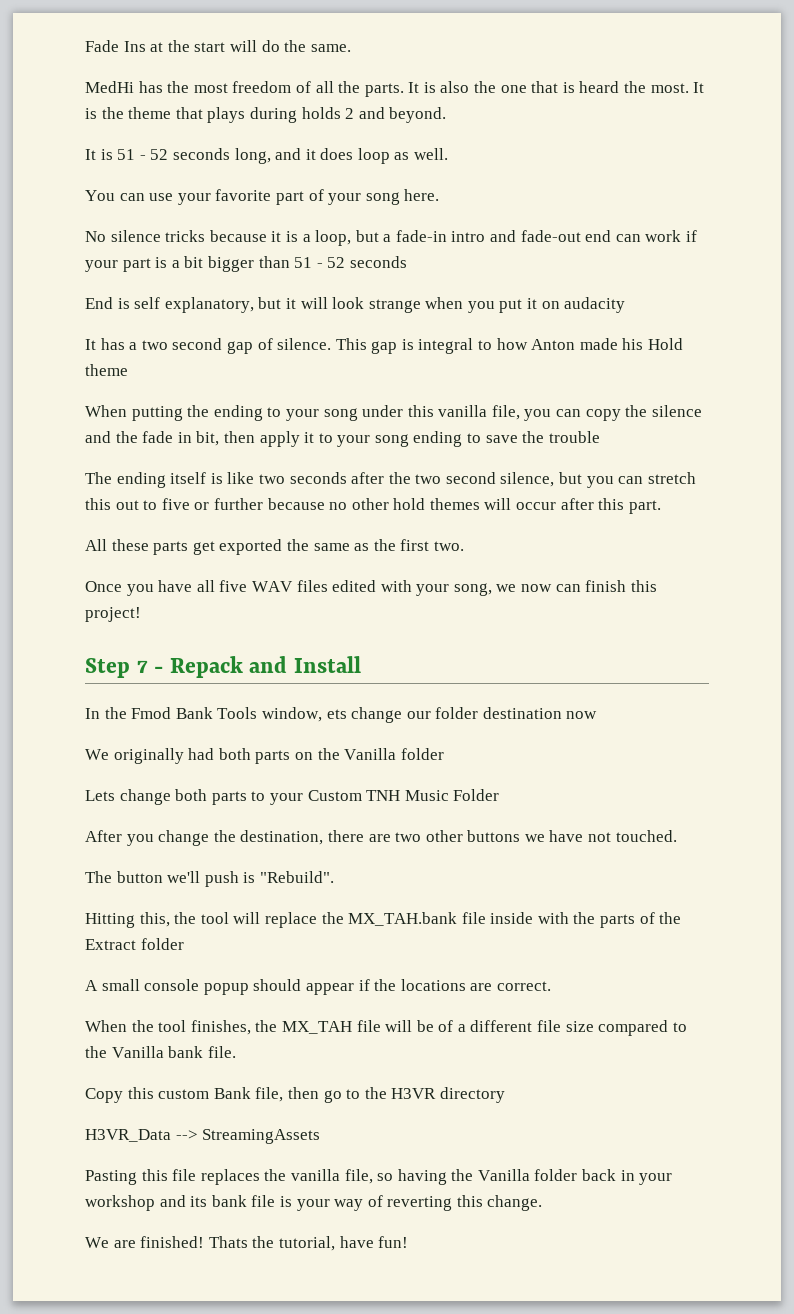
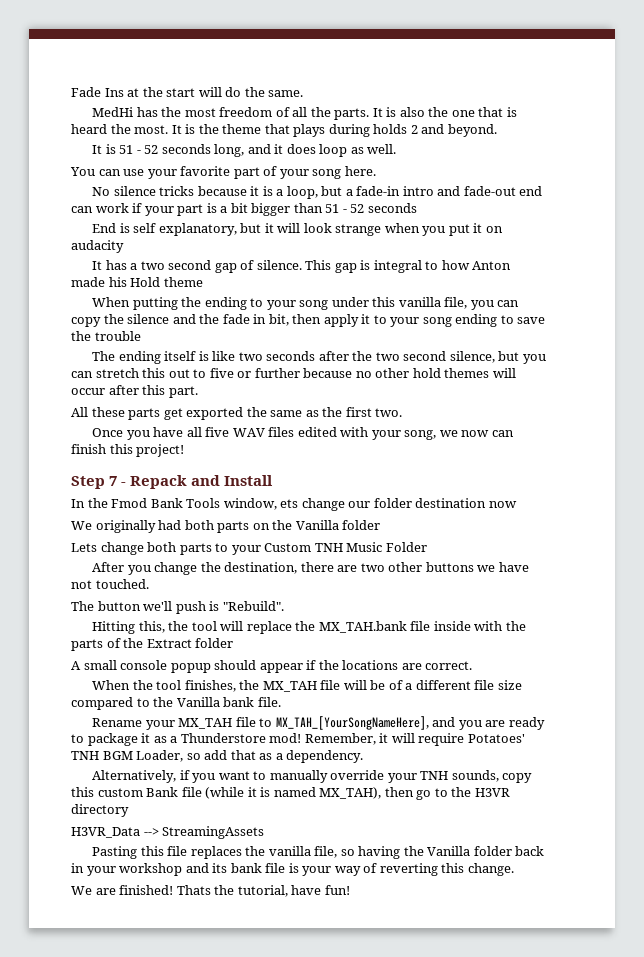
[85,1087,284,1103] Copy this custom Bank file, -> [92,716,545,730] [71,733,525,746] [71,750,364,763] [92,770,533,783] [71,787,382,799] Rename your MX_TAH file to MX_TAH_[YourSongNameHere], and you are ready to package it as a Thunderstore mod! Remember, it will require Potatoes' TNH BGM Loader, so add that as a dependency. // Alternatively, if you want to manually override your TNH sounds, copy this custom Bank file (while it is named MX_TAH),

